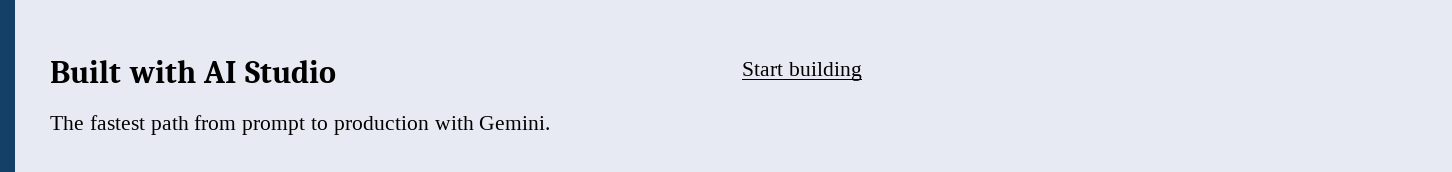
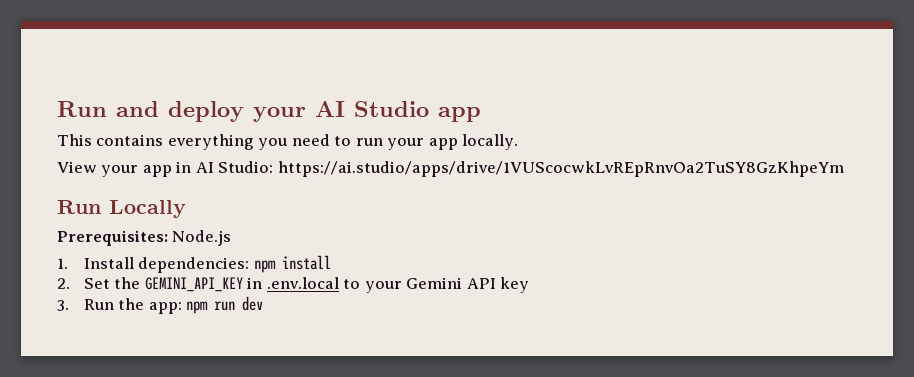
[50,60,336,83] [50,115,551,135] [742,62,862,81] Built with AI Studio // The fastest path from prompt to production with Gemini. // Start building -> [57,101,481,122] [57,134,519,150] [57,161,844,177] [57,200,186,218] [57,230,232,246] [57,255,331,273] [57,277,530,293] [57,296,264,314] Run and deploy your AI Studio app // This contains everything you need to run your app locally. // View your app in AI Studio: https://ai.studio/apps/drive/1VUScocwkLvREpRnvOa2TuSY8GzKhpeYm // Run Locally // Prerequisites: Node.js // 1. Install dependencies: npm install // 2. Set the GEMINI_API_KEY in .env.local to your Gemini API key // 3. Run the app: npm run dev

